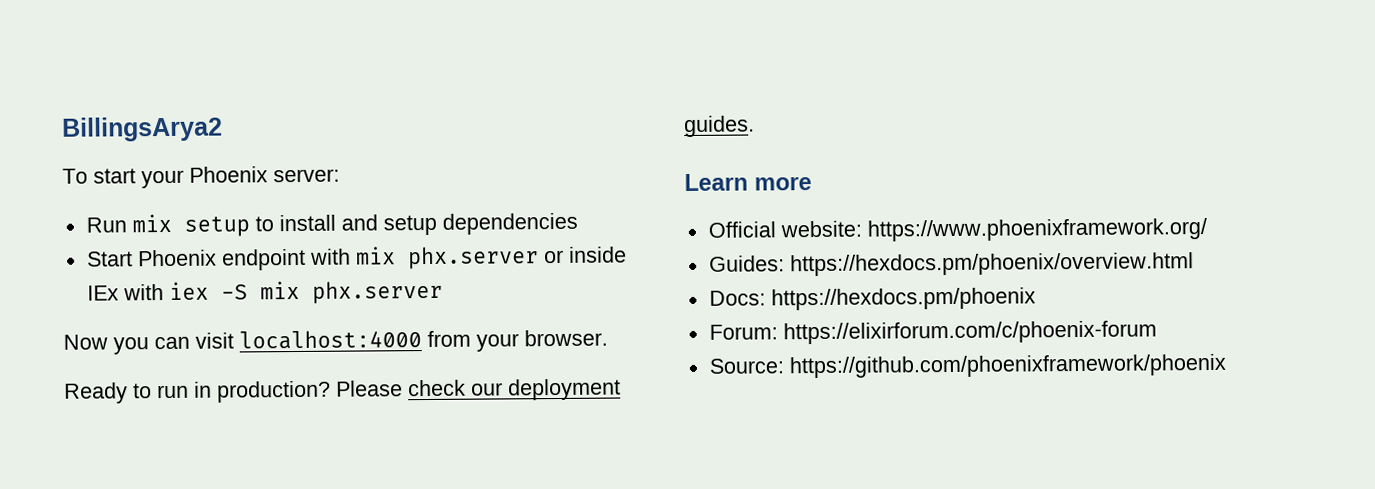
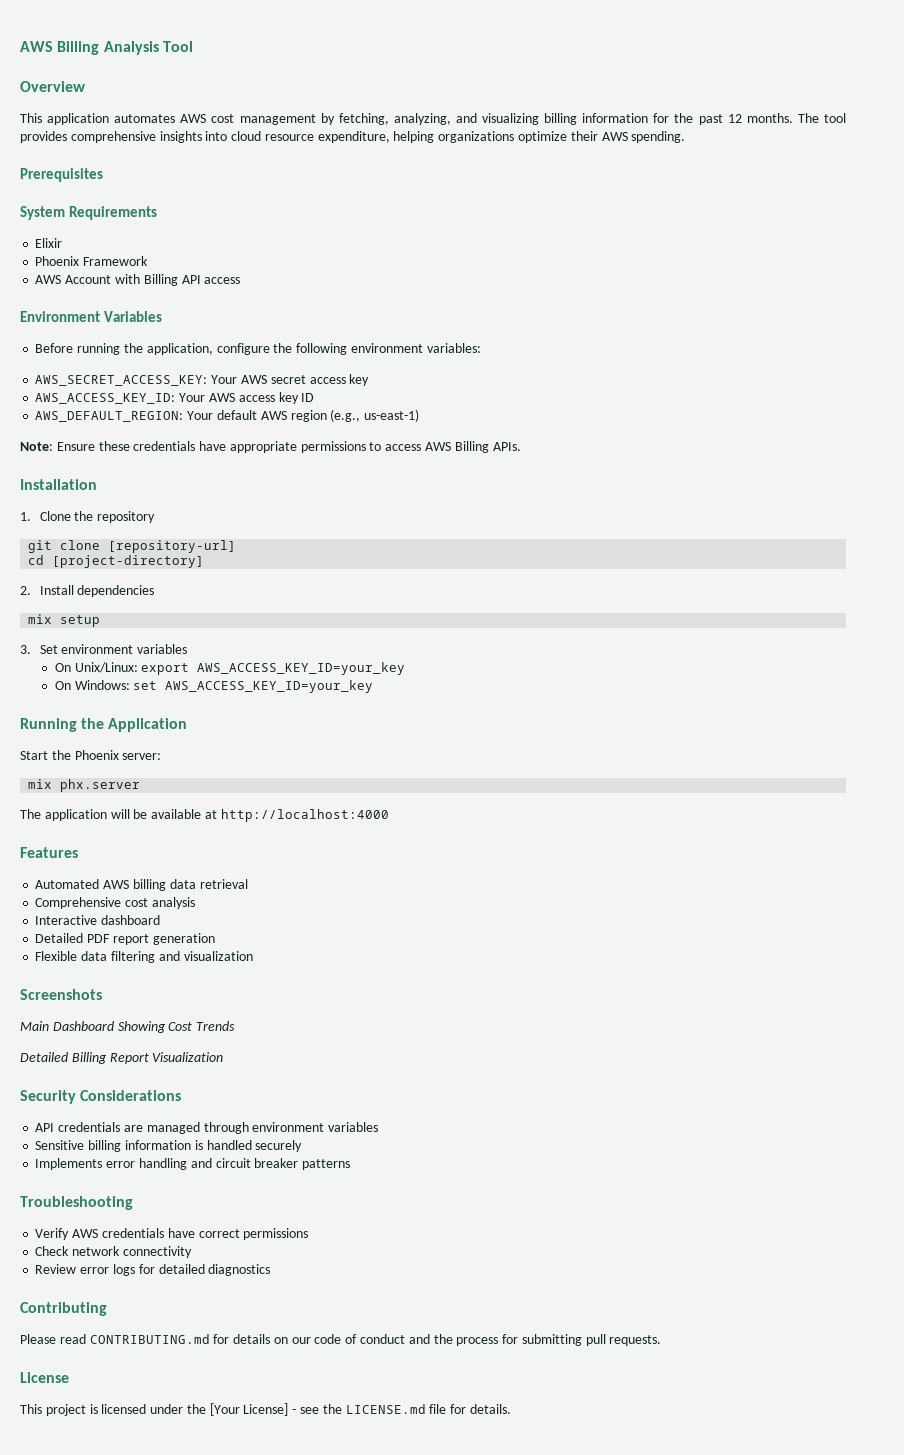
[62,116,223,142] [62,166,340,189] [85,212,578,237] [86,246,627,271] [86,280,443,304] [63,329,608,355] [64,378,621,404] [684,115,755,138] [684,173,812,192] [707,218,1207,242] [708,252,1194,277] [708,287,1036,311] [708,320,1157,345] [708,353,1227,379] BillingsArya2 // To start your Phoenix server: // Run mix setup to install and setup dependencies // Start Phoenix endpoint with mix phx.server or inside IEx with iex -S mix phx.server // Now you can visit localhost:4000 from your browser. // Ready to run in production? Please check our deployment guides. // Learn more // Official website: https://www.phoenixframework.org/ // Guides: https://hexdocs.pm/phoenix/overview.html // Docs: https://hexdocs.pm/phoenix // Forum: https://elixirforum.com/c/phoenix-forum // Source: https://github.com/phoenixframework/phoenix -> [20,41,193,55] [20,81,85,92] [20,113,846,125] [20,131,686,143] [20,168,103,182] [20,206,157,220] [35,238,63,248] [35,256,149,266] [35,274,241,286] [20,311,162,322] [35,343,481,355] [35,374,370,386] [35,392,315,404] [35,409,420,422] [20,441,521,453] [20,479,97,490] [20,511,156,523] [28,540,237,553] [28,555,205,568] [20,585,155,597] [28,614,101,627] [20,644,188,654] [54,662,406,675] [54,680,374,693] [20,718,188,732] [20,750,162,760] [28,779,141,792] [20,809,389,822] [20,847,78,858] [35,879,248,891] [35,897,195,909] [35,915,161,925] [35,933,215,945] [35,951,253,963] [20,989,102,1000] [20,1021,236,1033] [20,1052,224,1064] [20,1090,182,1104] [35,1122,379,1134] [35,1140,303,1152] [35,1158,351,1170] [20,1196,133,1210] [35,1228,309,1240] [35,1246,192,1258] [35,1264,271,1276] [20,1302,107,1316] [20,1334,662,1346] [20,1372,69,1383] [20,1403,511,1416] AWS Billing Analysis Tool // Overview // This application automates AWS cost management by fetching, analyzing, and visualizing billing information for the past 12 months. The tool provides comprehensive insights into cloud resource expenditure, helping organizations optimize their AWS spending. // Prerequisites // System Requirements // Elixir // Phoenix Framework // AWS Account with Billing API access // Environment Variables // Before running the application, configure the following environment variables: // AWS_SECRET_ACCESS_KEY: Your AWS secret access key // AWS_ACCESS_KEY_ID: Your AWS access key ID // AWS_DEFAULT_REGION: Your default AWS region (e.g., us-east-1) // Note: Ensure these credentials have appropriate permissions to access AWS Billing APIs. // Installation // 1. Clone the repository // git clone [repository-url] // cd [project-directory] // 2. Install dependencies // mix setup // 3. Set environment variables // On Unix/Linux: export AWS_ACCESS_KEY_ID=your_key // On Windows: set AWS_ACCESS_KEY_ID=your_key // Running the Application // Start the Phoenix server: // mix phx.server // The application will be available at http://localhost:4000 // Features // Automated AWS billing data retrieval // Comprehensive cost analysis // Interactive dashboard // Detailed PDF report generation // Flexible data filtering and visualization // Screenshots // Main Dashboard Showing Cost Trends // Detailed Billing Report Visualization // Security Considerations // API credentials are managed through environment variables // Sensitive billing information is handled securely // Implements error handling and circuit breaker patterns // Troubleshooting // Verify AWS credentials have correct permissions // Check network connectivity // Review error logs for detailed diagnostics // Contributing // Please read CONTRIBUTING.md for details on our code of conduct and the process for submitting pull requests. // License // This project is licensed under the [Your License] - see the LICENSE.md file for details.

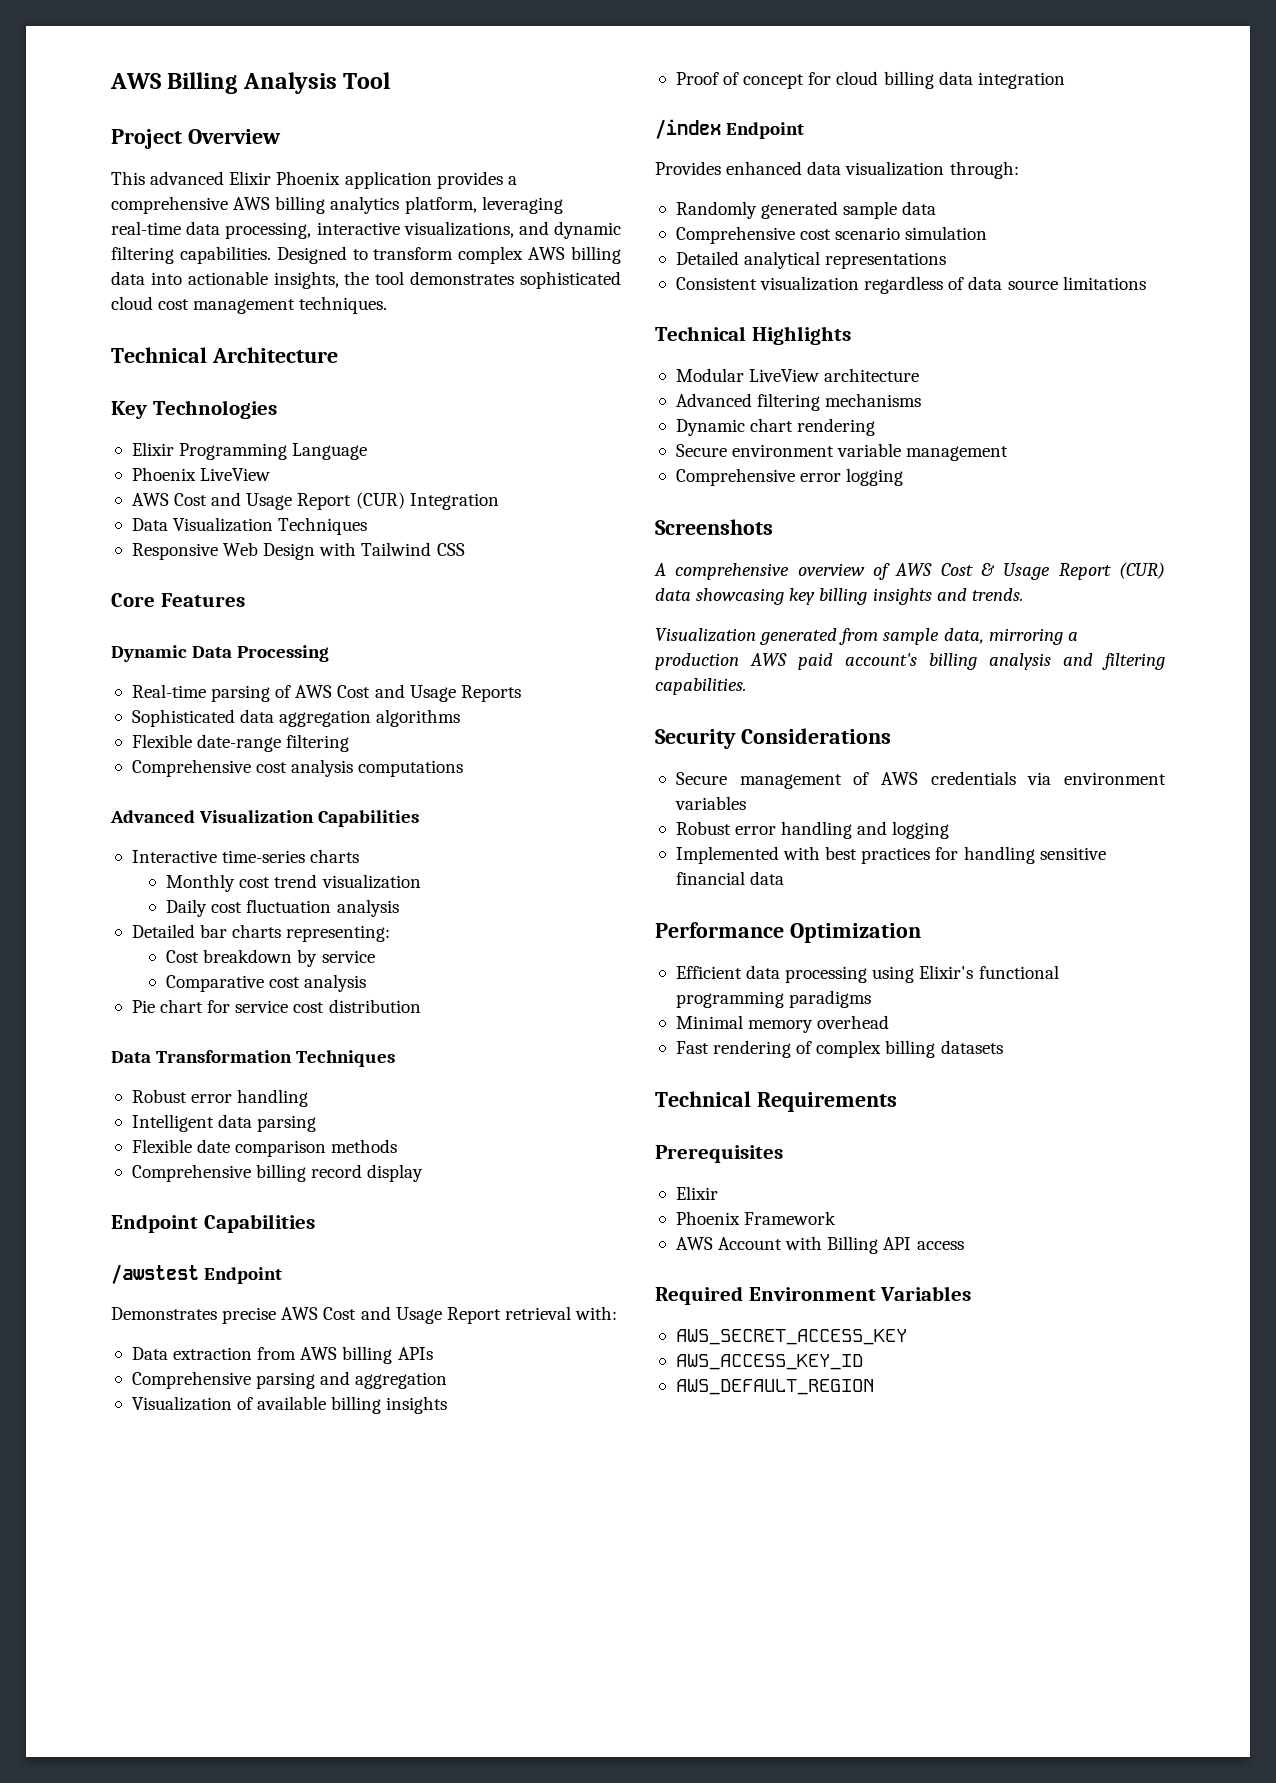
(193, 46) none -> [111,129,182,149] Project
[47,113,846,125] [20,131,686,143] application automates AWS cost management by fetching, analyzing, and visualizing billing information for the past 12 months. The tool provides comprehensive insights into cloud resource expenditure, helping organizations optimize their AWS spending. -> [150,171,517,189] [111,196,563,214] [111,221,621,239] [111,246,622,264] [111,271,622,289] [111,296,388,314] [111,347,338,363] [111,400,277,419] [131,442,368,460] [131,467,271,481] [131,492,499,510] [131,517,368,535] [131,542,465,560] [111,593,245,607] [111,645,330,662] [131,684,521,702] [131,709,461,727] [131,734,350,752] [131,759,464,777] [110,810,420,827] [131,849,360,863] [166,874,421,892] [166,899,399,917] [131,924,391,942] [166,949,375,967] [166,974,367,992] [131,999,421,1013] [111,1050,396,1067] [131,1089,309,1107] [131,1114,317,1132] [131,1139,398,1157] [131,1164,424,1182] [111,1214,315,1233] [111,1264,283,1284] [111,1306,618,1324] [131,1346,433,1364] [131,1371,448,1389] [131,1396,448,1414] [675,71,1065,89] [655,119,805,139] [655,161,1019,179] [675,201,937,219] [675,226,988,244] [675,251,947,269] [675,276,1146,294] [655,326,851,345] [675,368,920,382] [675,393,922,411] [675,418,876,436] [675,443,1009,461] [675,468,904,486] [655,519,773,535] [654,562,1165,580] [655,588,1023,605] [655,628,1078,645] [655,653,1165,670] [655,678,746,695] [655,728,891,749] [675,771,1166,789] [674,796,746,810] [675,821,950,839] [675,846,1106,864] [675,871,785,885] [655,922,921,943] [675,965,1059,983] [675,990,872,1008] [675,1015,890,1033] [675,1040,1003,1058] [655,1091,897,1112] advanced Elixir Phoenix application provides a comprehensive AWS billing analytics platform, leveraging real-time data processing, interactive visualizations, and dynamic filtering capabilities. Designed to transform complex AWS billing data into actionable insights, the tool demonstrates sophisticated cloud cost management techniques. // Technical Architecture // Key Technologies // Elixir Programming Language // Phoenix LiveView // AWS Cost and Usage Report (CUR) Integration // Data Visualization Techniques // Responsive Web Design with Tailwind CSS // Core Features // Dynamic Data Processing // Real-time parsing of AWS Cost and Usage Reports // Sophisticated data aggregation algorithms // Flexible date-range filtering // Comprehensive cost analysis computations // Advanced Visualization Capabilities // Interactive time-series charts // Monthly cost trend visualization // Daily cost fluctuation analysis // Detailed bar charts representing: // Cost breakdown by service // Comparative cost analysis // Pie chart for service cost distribution // Data Transformation Techniques // Robust error handling // Intelligent data parsing // Flexible date comparison methods // Comprehensive billing record display // Endpoint Capabilities // /awstest Endpoint // Demonstrates precise AWS Cost and Usage Report retrieval with: // Data extraction from AWS billing APIs // Comprehensive parsing and aggregation // Visualization of available billing insights // Proof of concept for cloud billing data integration // /index Endpoint // Provides enhanced data visualization through: // Randomly generated sample data // Comprehensive cost scenario simulation // Detailed analytical representations // Consistent visualization regardless of data source limitations // Technical Highlights // Modular LiveView architecture // Advanced filtering mechanisms // Dynamic chart rendering // Secure environment variable management // Comprehensive error logging // Screenshots // A comprehensive overview of AWS Cost & Usage Report (CUR) data showcasing key billing insights and trends. // Visualization generated from sample data, mirroring a production AWS paid account's billing analysis and filtering capabilities. // Security Considerations // Secure management of AWS credentials via environment variables // Robust error handling and logging // Implemented with best practices for handling sensitive financial data // Performance Optimization // Efficient data processing using Elixir's functional programming paradigms // Minimal memory overhead // Fast rendering of complex billing datasets // Technical Requirements
[20,206,157,220] // System Requirements -> (783, 1154) none
(241, 280) none -> [655,1286,743,1305] Required
[35,343,481,355] [35,374,370,386] [35,392,315,404] [35,409,420,422] [20,441,521,453] [20,479,97,490] [20,511,156,523] [28,540,237,553] [28,555,205,568] [20,585,155,597] [28,614,101,627] [20,644,188,654] [54,662,406,675] [54,680,374,693] [20,718,188,732] [20,750,162,760] [28,779,141,792] [20,809,389,822] [20,847,78,858] [35,879,248,891] [35,897,195,909] [35,915,161,925] [35,933,215,945] [35,951,253,963] [20,989,102,1000] [20,1021,236,1033] [20,1052,224,1064] [20,1090,182,1104] [35,1122,379,1134] [35,1140,303,1152] [35,1158,351,1170] [20,1196,133,1210] [35,1228,309,1240] [35,1246,192,1258] [35,1264,271,1276] [20,1302,107,1316] [20,1334,662,1346] [20,1372,69,1383] [20,1403,511,1416] Before running the application, configure the following environment variables: // AWS_SECRET_ACCESS_KEY: Your AWS secret access key // AWS_ACCESS_KEY_ID: Your AWS access key ID // AWS_DEFAULT_REGION: Your default AWS region (e.g., us-east-1) // Note: Ensure these credentials have appropriate permissions to access AWS Billing APIs. // Installation // 1. Clone the repository // git clone [repository-url] // cd [project-directory] // 2. Install dependencies // mix setup // 3. Set environment variables // On Unix/Linux: export AWS_ACCESS_KEY_ID=your_key // On Windows: set AWS_ACCESS_KEY_ID=your_key // Running the Application // Start the Phoenix server: // mix phx.server // The application will be available at http://localhost:4000 // Features // Automated AWS billing data retrieval // Comprehensive cost analysis // Interactive dashboard // Detailed PDF report generation // Flexible data filtering and visualization // Screenshots // Main Dashboard Showing Cost Trends // Detailed Billing Report Visualization // Security Considerations // API credentials are managed through environment variables // Sensitive billing information is handled securely // Implements error handling and circuit breaker patterns // Troubleshooting // Verify AWS credentials have correct permissions // Check network connectivity // Review error logs for detailed diagnostics // Contributing // Please read CONTRIBUTING.md for details on our code of conduct and the process for submitting pull requests. // License // This project is licensed under the [Your License] - see the LICENSE.md file for details. -> [675,1329,907,1345] [675,1354,863,1370] [675,1379,874,1395] AWS_SECRET_ACCESS_KEY // AWS_ACCESS_KEY_ID // AWS_DEFAULT_REGION

